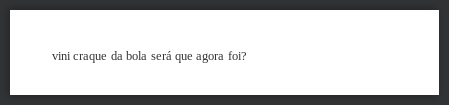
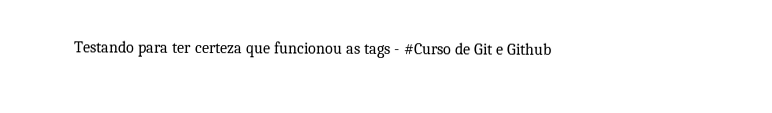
[52,51,247,63] vini craque da bola será que agora foi? -> [74,40,553,59] Testando para ter certeza que funcionou as tags - #Curso de Git e Github

